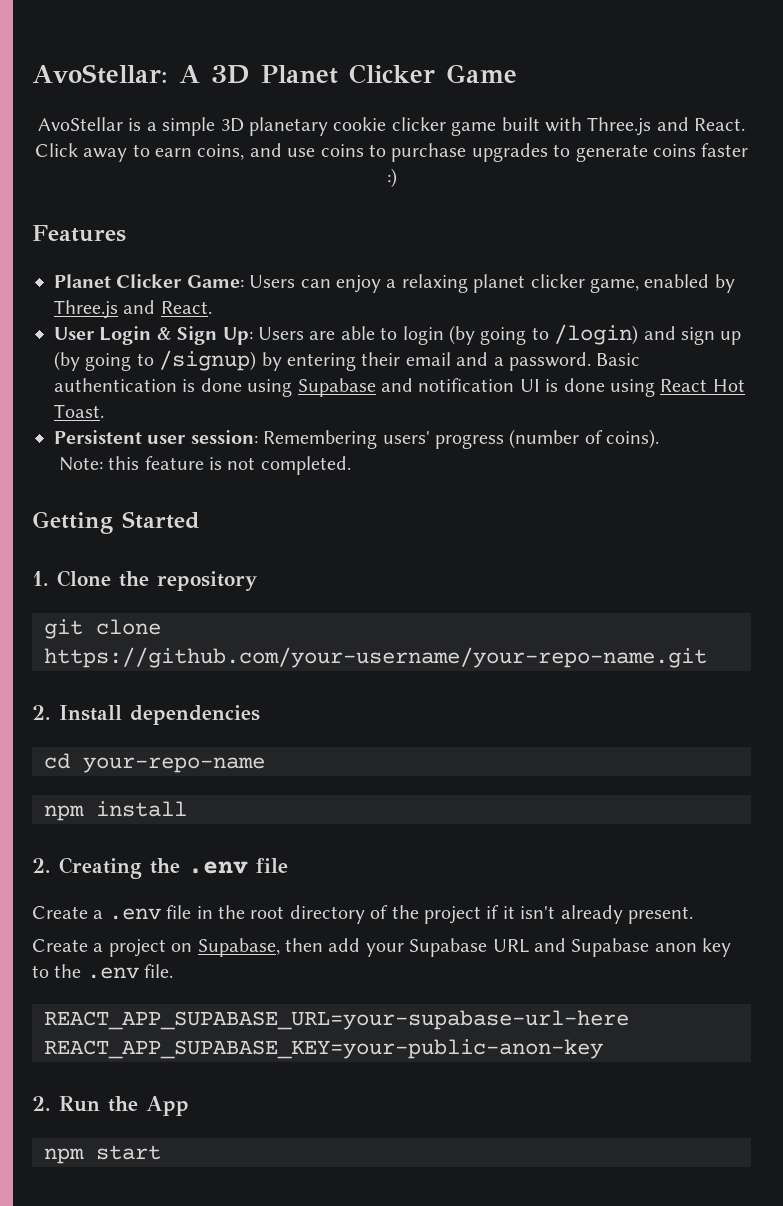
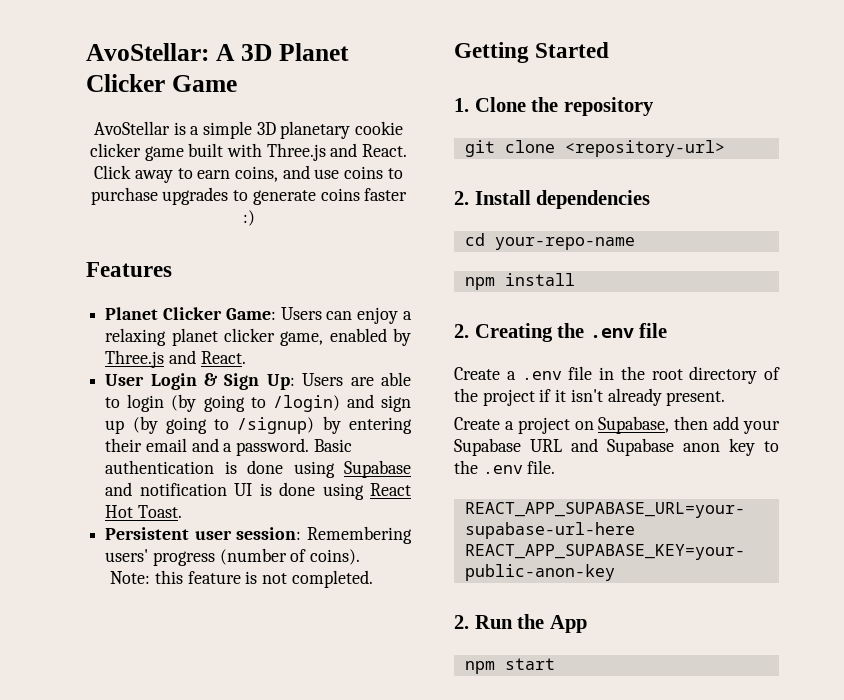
[44,647,707,668] https://github.com/your-username/your-repo-name.git -> [564,140,725,157] <repository-url>

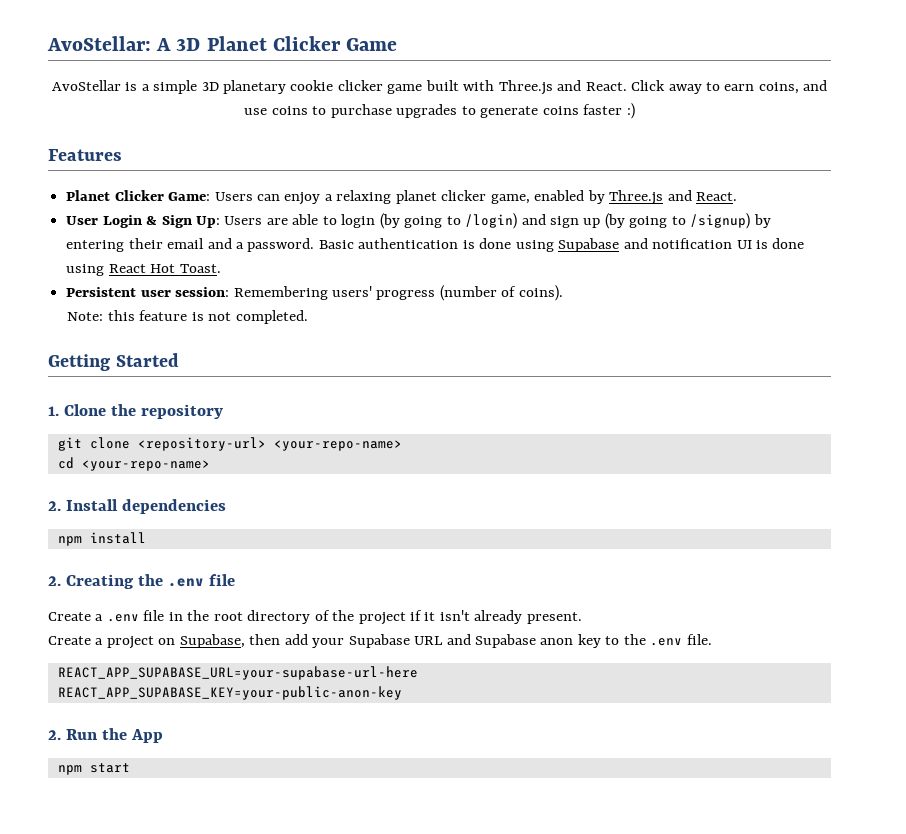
(725, 148) none -> [273,440,402,451] [57,457,210,471] <your-repo-name> // cd <your-repo-name>
[464,233,635,250] // cd your-repo-name -> (226, 506) none

